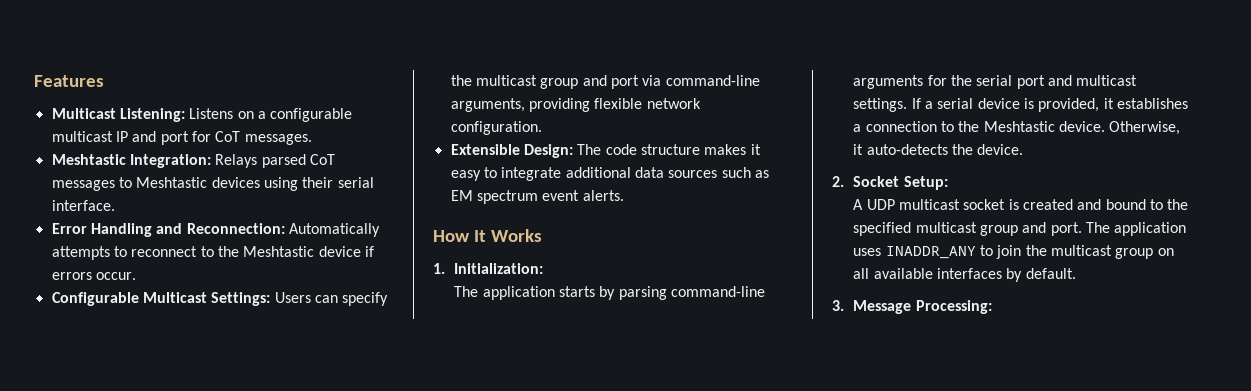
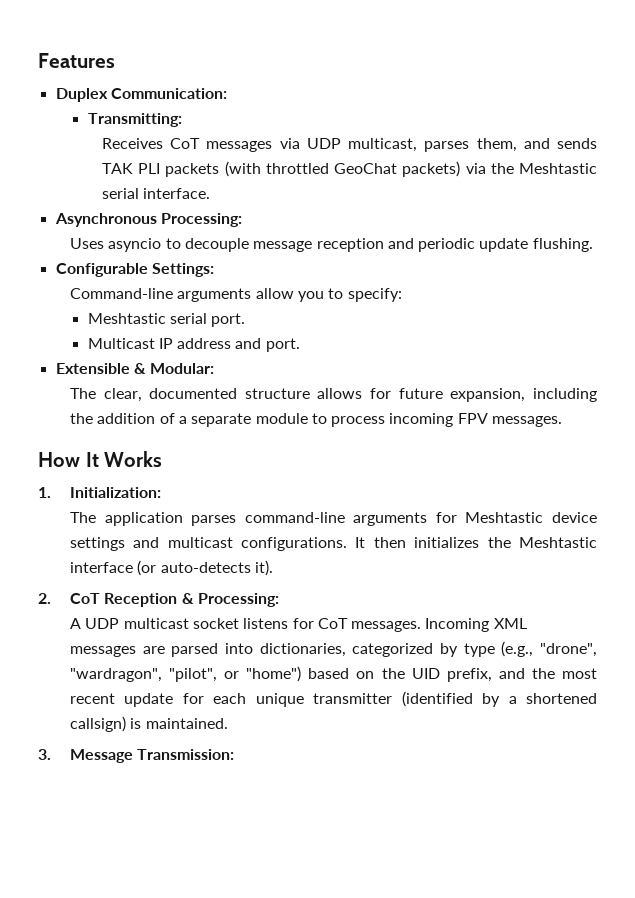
[51,108,353,122] [51,131,312,145] [51,154,335,168] [51,177,374,191] [51,200,115,211] [51,223,380,237] [51,246,374,260] [51,272,136,280] [51,292,389,306] [450,75,760,89] [450,98,701,112] [450,121,542,135] [450,144,761,158] [450,167,769,181] [450,190,624,204] Multicast Listening: Listens on a configurable multicast IP and port for CoT messages. // Meshtastic Integration: Relays parsed CoT messages to Meshtastic devices using their serial interface. // Error Handling and Reconnection: Automatically attempts to reconnect to the Meshtastic device if errors occur. // Configurable Multicast Settings: Users can specify the multicast group and port via command-line arguments, providing flexible network configuration. // Extensible Design: The code structure makes it easy to integrate additional data sources such as EM spectrum event alerts. -> [55,88,227,102] [87,113,182,127] [101,138,598,152] [101,161,598,177] [101,188,211,199] [54,213,242,227] [69,238,593,252] [55,263,214,277] [69,288,402,302] [87,313,246,327] [87,338,300,352] [55,363,215,374] [69,388,598,402] [69,413,563,427] Duplex Communication: // Transmitting: // Receives CoT messages via UDP multicast, parses them, and sends TAK PLI packets (with throttled GeoChat packets) via the Meshtastic serial interface. // Asynchronous Processing: // Uses asyncio to decouple message reception and periodic update flushing. // Configurable Settings: // Command-line arguments allow you to specify: // Meshtastic serial port. // Multicast IP address and port. // Extensible & Modular: // The clear, documented structure allows for future expansion, including the addition of a separate module to process incoming FPV messages.
[559,286,765,300] [853,75,1138,89] [853,98,1188,112] [853,121,1181,135] [853,144,1024,155] [832,176,948,190] [853,199,1189,210] [853,222,1187,236] [853,245,1174,259] [853,268,1076,282] starts by parsing command-line arguments for the serial port and multicast settings. If a serial device is provided, it establishes a connection to the Meshtastic device. Otherwise, it auto-detects the device. // 2. Socket Setup: // A UDP multicast socket is created and bound to the specified multicast group and port. The application uses INADDR_ANY to join the multicast group on all available interfaces by default. -> [191,512,598,526] [69,537,598,551] [69,560,273,576] [38,593,279,607] [69,618,527,632] [69,641,597,657] [69,666,598,682] [69,691,597,707] [69,716,228,732] parses command-line arguments for Meshtastic device settings and multicast configurations. It then initializes the Meshtastic interface (or auto-detects it). // 2. CoT Reception & Processing: // A UDP multicast socket listens for CoT messages. Incoming XML messages are parsed into dictionaries, categorized by type (e.g., "drone", "wardragon", "pilot", or "home") based on the UID prefix, and the most recent update for each unique transmitter (identified by a shortened callsign) is maintained.
[915,300,992,314] Processing: -> [137,749,235,760] Transmission:

